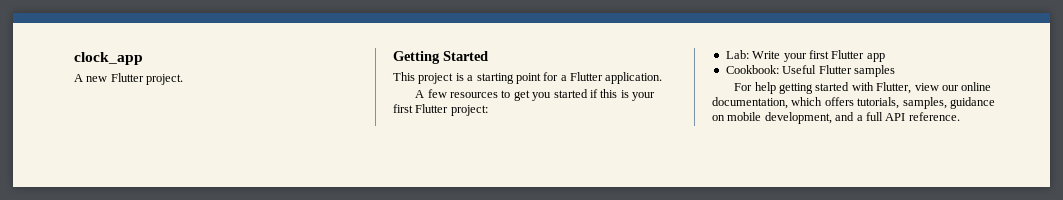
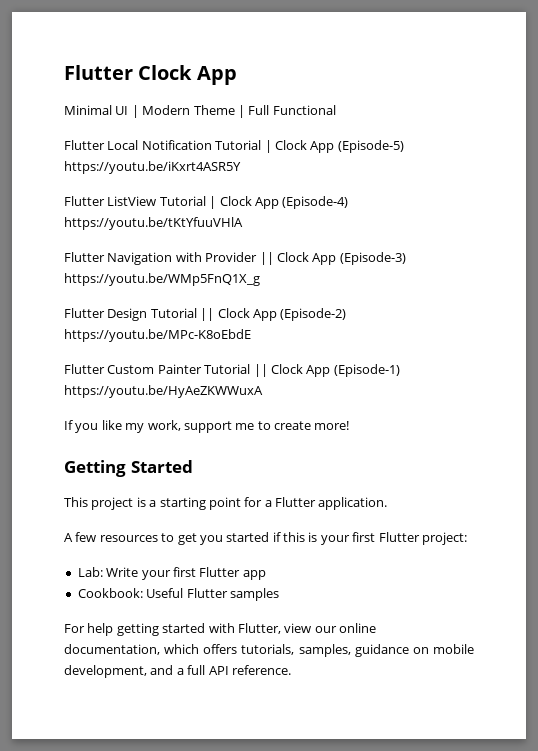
[74,52,143,65] [74,73,184,85] clock_app // A new Flutter project. -> [64,65,237,85] [64,105,336,118] [64,140,404,153] [64,161,241,174] [64,196,349,209] [64,217,243,230] [64,252,406,265] [64,273,260,286] [64,308,347,321] [64,329,251,342] [64,364,400,377] [64,385,263,398] [64,420,350,433] Flutter Clock App // Minimal UI | Modern Theme | Full Functional // Flutter Local Notification Tutorial | Clock App (Episode-5) https://youtu.be/iKxrt4ASR5Y // Flutter ListView Tutorial | Clock App (Episode-4) https://youtu.be/tKtYfuuVHlA // Flutter Navigation with Provider || Clock App (Episode-3) https://youtu.be/WMp5FnQ1X_g // Flutter Design Tutorial || Clock App (Episode-2) https://youtu.be/MPc-K8oEbdE // Flutter Custom Painter Tutorial || Clock App (Episode-1) https://youtu.be/HyAeZKWWuxA // If you like my work, support me to create more!

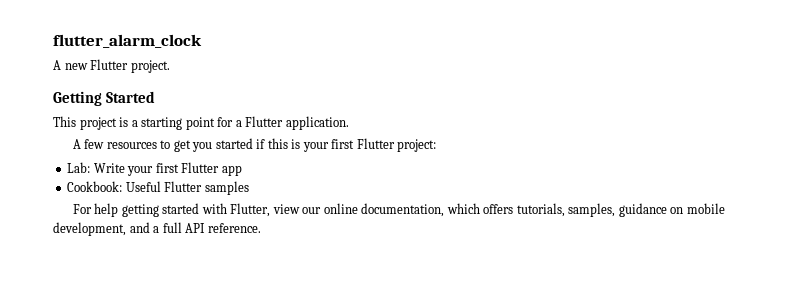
[64,65,237,85] [64,105,336,118] [64,140,404,153] [64,161,241,174] [64,196,349,209] [64,217,243,230] [64,252,406,265] [64,273,260,286] [64,308,347,321] [64,329,251,342] [64,364,400,377] [64,385,263,398] [64,420,350,433] Flutter Clock App // Minimal UI | Modern Theme | Full Functional // Flutter Local Notification Tutorial | Clock App (Episode-5) https://youtu.be/iKxrt4ASR5Y // Flutter ListView Tutorial | Clock App (Episode-4) https://youtu.be/tKtYfuuVHlA // Flutter Navigation with Provider || Clock App (Episode-3) https://youtu.be/WMp5FnQ1X_g // Flutter Design Tutorial || Clock App (Episode-2) https://youtu.be/MPc-K8oEbdE // Flutter Custom Painter Tutorial || Clock App (Episode-1) https://youtu.be/HyAeZKWWuxA // If you like my work, support me to create more! -> [53,34,202,48] [53,59,170,73] flutter_alarm_clock // A new Flutter project.

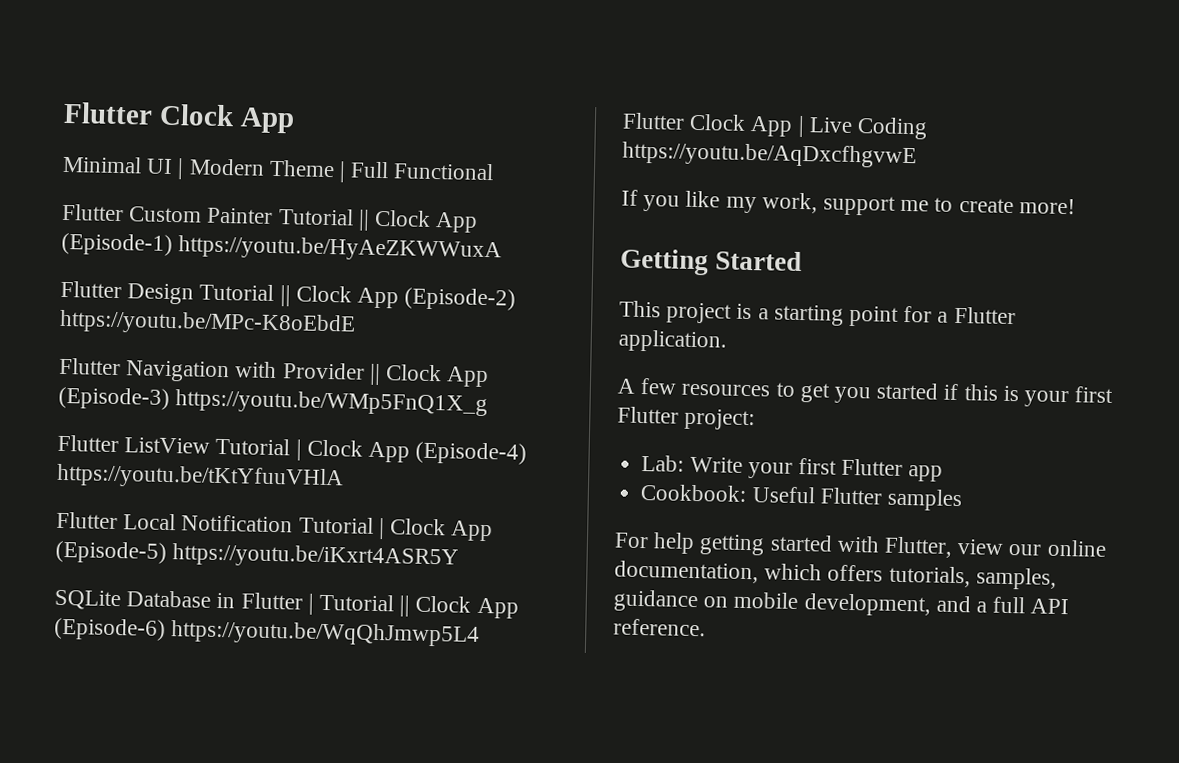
[53,34,202,48] [53,59,170,73] flutter_alarm_clock // A new Flutter project. -> [63,101,295,134] [62,155,495,183] [61,203,479,233] [61,232,503,263] [60,280,517,311] [59,309,356,337] [59,357,490,388] [58,386,489,417] [57,434,528,465] [56,463,344,491] [56,511,494,542] [55,540,460,570] [54,589,519,619] [54,617,481,647] [622,112,929,140] [622,141,917,169] [621,189,1076,216] Flutter Clock App // Minimal UI | Modern Theme | Full Functional // Flutter Custom Painter Tutorial || Clock App (Episode-1) https://youtu.be/HyAeZKWWuxA // Flutter Design Tutorial || Clock App (Episode-2) https://youtu.be/MPc-K8oEbdE // Flutter Navigation with Provider || Clock App (Episode-3) https://youtu.be/WMp5FnQ1X_g // Flutter ListView Tutorial | Clock App (Episode-4) https://youtu.be/tKtYfuuVHlA // Flutter Local Notification Tutorial | Clock App (Episode-5) https://youtu.be/iKxrt4ASR5Y // SQLite Database in Flutter | Tutorial || Clock App (Episode-6) https://youtu.be/WqQhJmwp5L4 // Flutter Clock App | Live Coding https://youtu.be/AqDxcfhgvwE // If you like my work, support me to create more!

